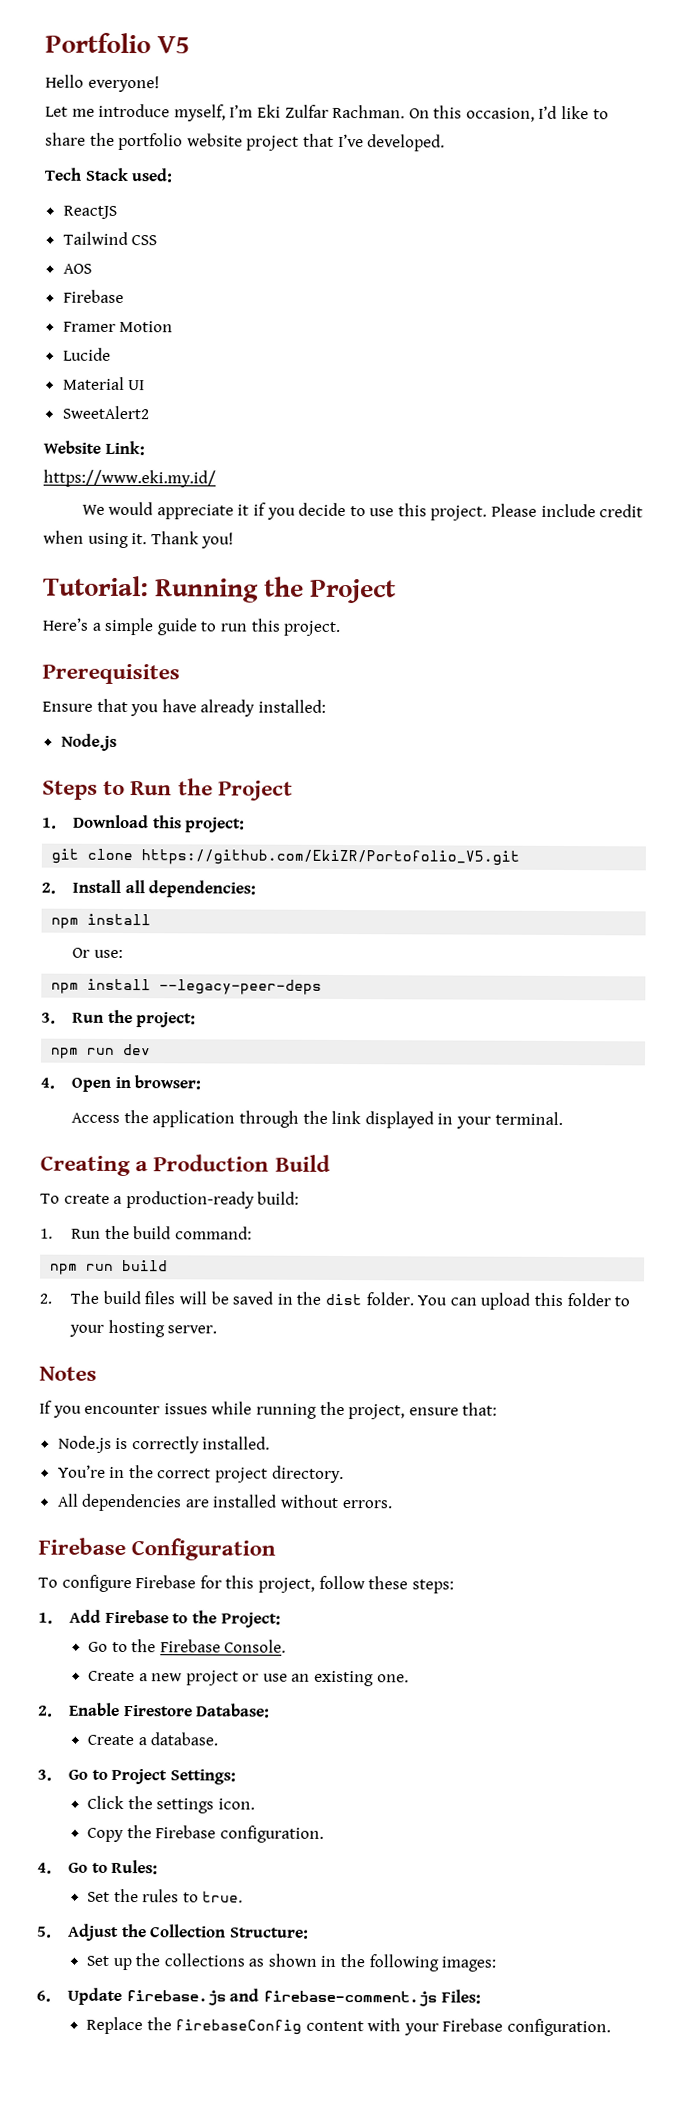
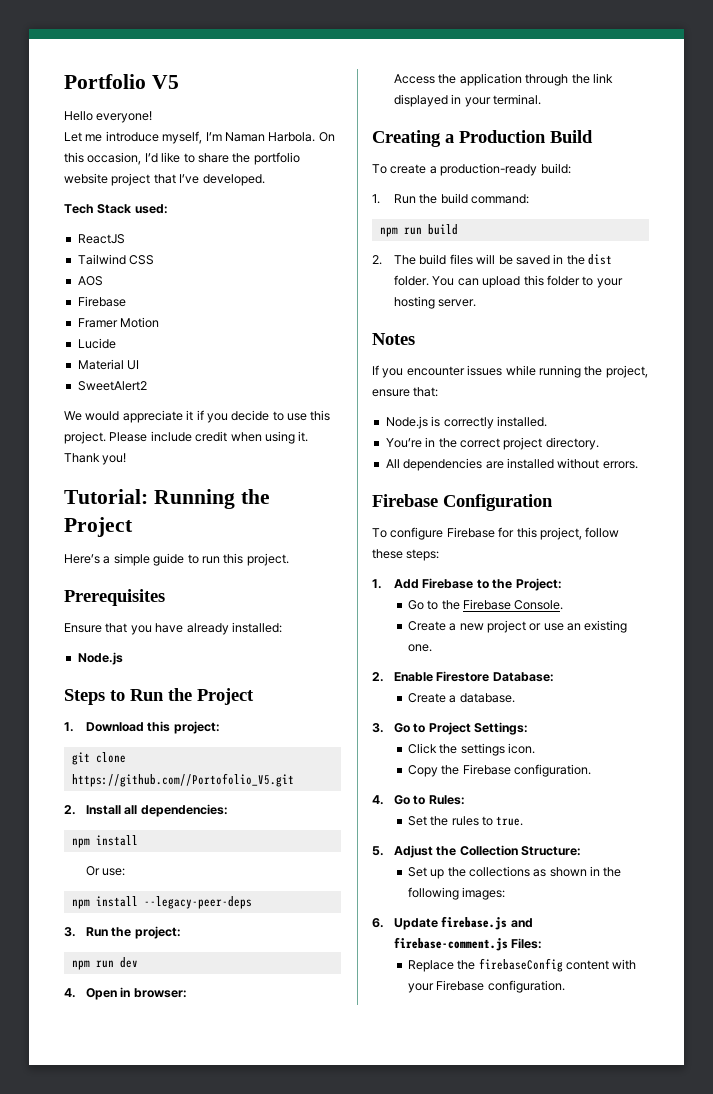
[256,104,406,119] Eki Zulfar Rachman. -> [224,132,316,142] Naman Harbola.
[43,440,145,456] [43,469,216,488] // Website Link: // https://www.eki.my.id/ -> (147, 386) none
[141,849,521,866] https://github.com/EkiZR/Portofolio_V5.git -> [71,773,294,787] https://github.com//Portofolio_V5.git

